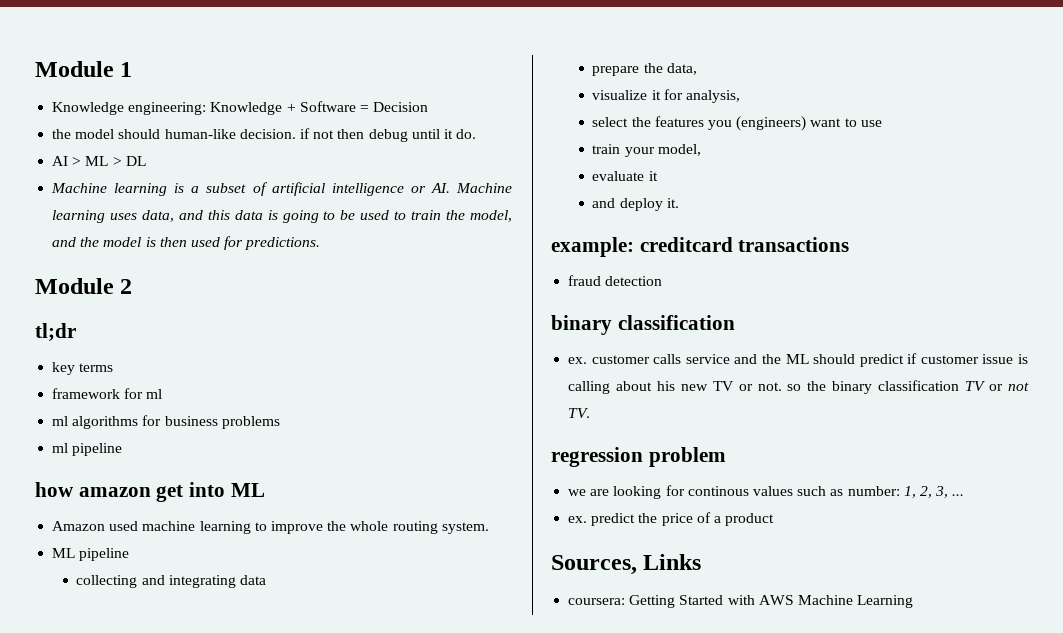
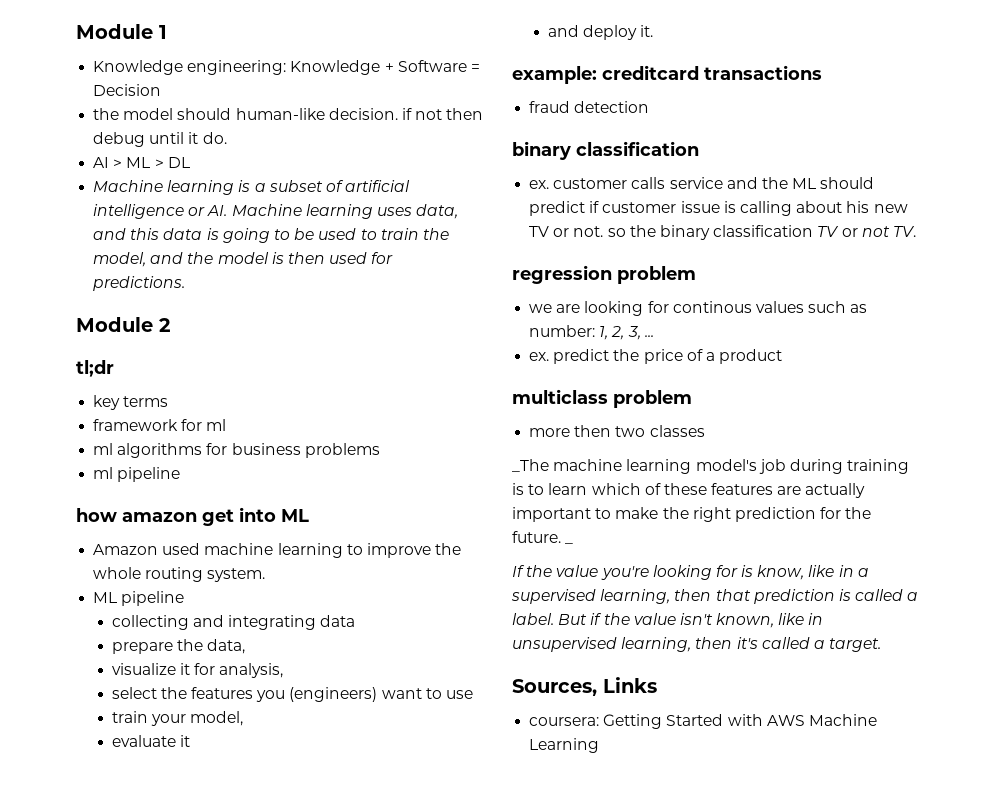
(775, 519) none -> [512,389,692,408] [529,425,705,437] [512,459,910,474] [512,483,866,498] [512,507,872,522] [512,531,561,543] [565,543,574,544] [512,565,869,580] [511,589,919,604] [512,613,824,628] [512,637,882,652] // multiclass problem // more then two classes // _The machine learning model's job during training is to learn which of these features are actually important to make the right prediction for the future. _ // If the value you're looking for is know, like in a supervised learning, then that prediction is called a label. But if the value isn't known, like in unsupervised learning, then it's called a target.

